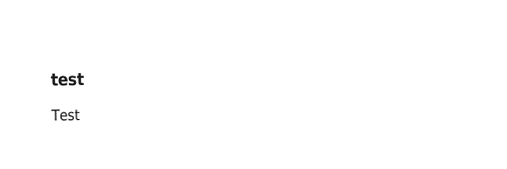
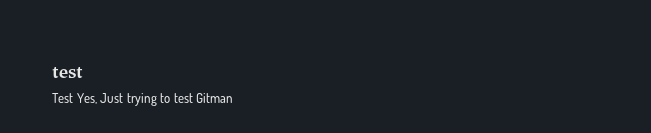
(80, 115) none -> [76,93,234,106] Yes, Just trying to test Gitman

